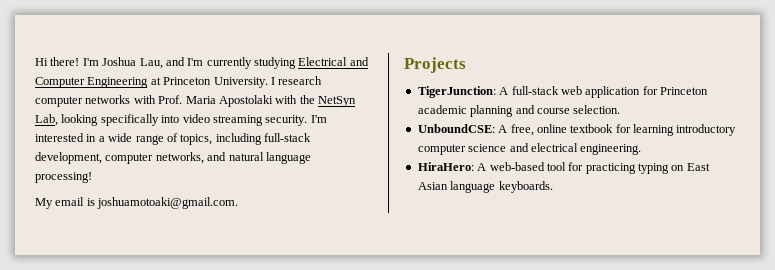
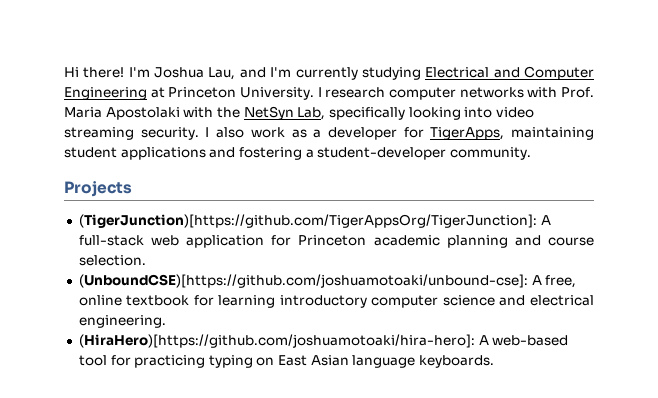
[61,114,159,126] looking specifically -> [328,107,461,120] specifically looking
[310,115,327,123] [35,133,311,145] [35,152,311,164] [35,172,92,183] [35,197,239,209] I'm interested in a wide range of topics, including full-stack development, computer networks, and natural language processing! // My email is joshuamotoaki@gmail.com. -> [205,127,594,140] [64,147,531,160] I also work as a developer for TigerApps, maintaining student applications and fostering a student-developer community.
[417,86,496,98] TigerJunction: -> [78,214,537,228] (TigerJunction)[https://github.com/TigerAppsOrg/TigerJunction]:
[417,124,495,133] UnboundCSE: -> [78,274,528,288] (UnboundCSE)[https://github.com/joshuamotoaki/unbound-cse]:
[417,162,474,171] HiraHero: -> [78,334,475,348] (HiraHero)[https://github.com/joshuamotoaki/hira-hero]:

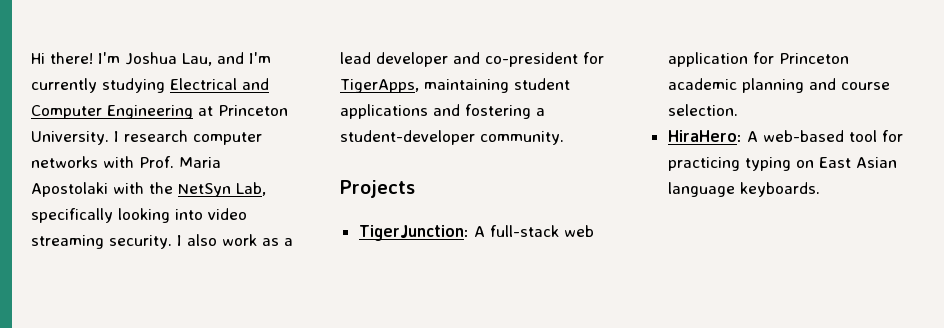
[327,127,397,140] developer -> [340,52,578,67] lead developer and co-president
[78,214,537,228] (TigerJunction)[https://github.com/TigerAppsOrg/TigerJunction]: -> [358,225,469,241] TigerJunction:
[78,274,577,288] [78,295,595,308] [78,315,166,328] [78,334,475,348] (UnboundCSE)[https://github.com/joshuamotoaki/unbound-cse]: A free, online textbook for learning introductory computer science and electrical engineering. // (HiraHero)[https://github.com/joshuamotoaki/hira-hero]: -> [667,130,742,142] HiraHero:

